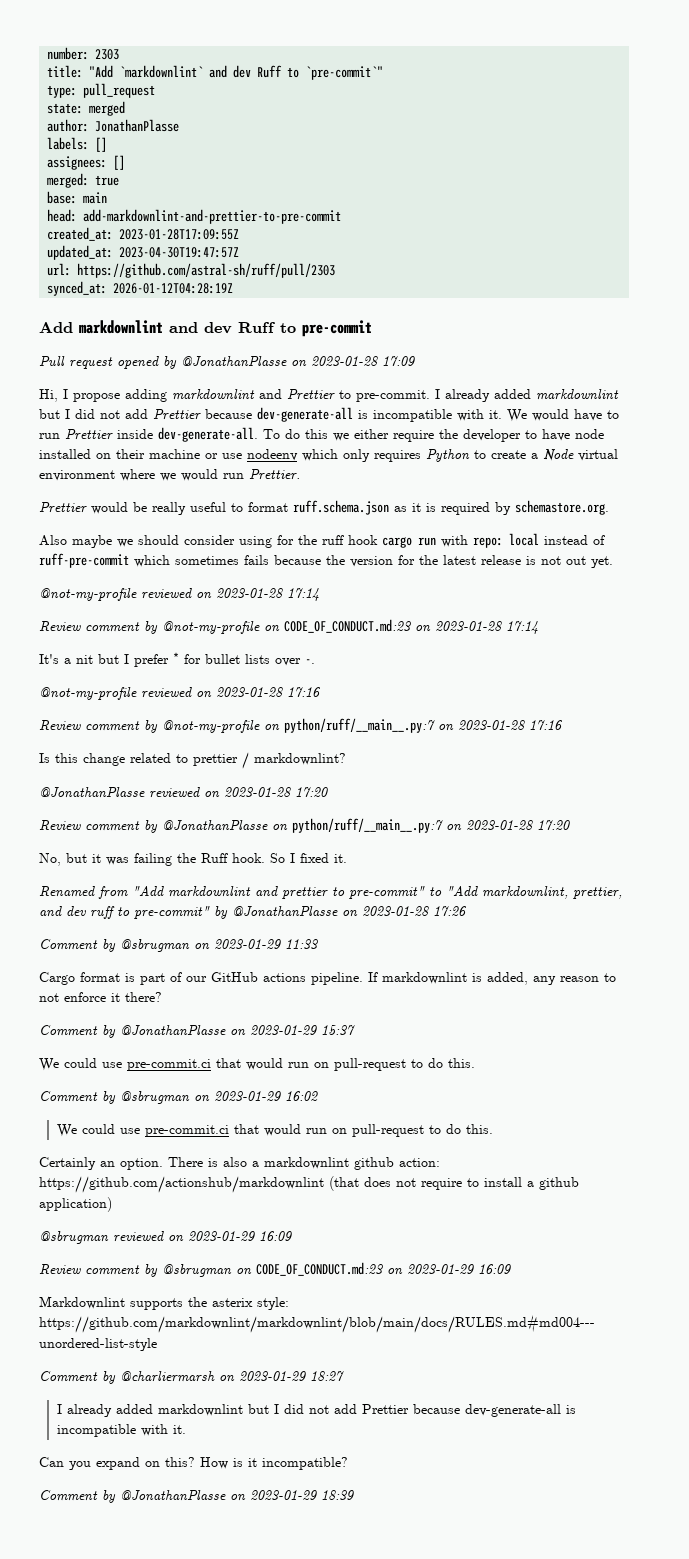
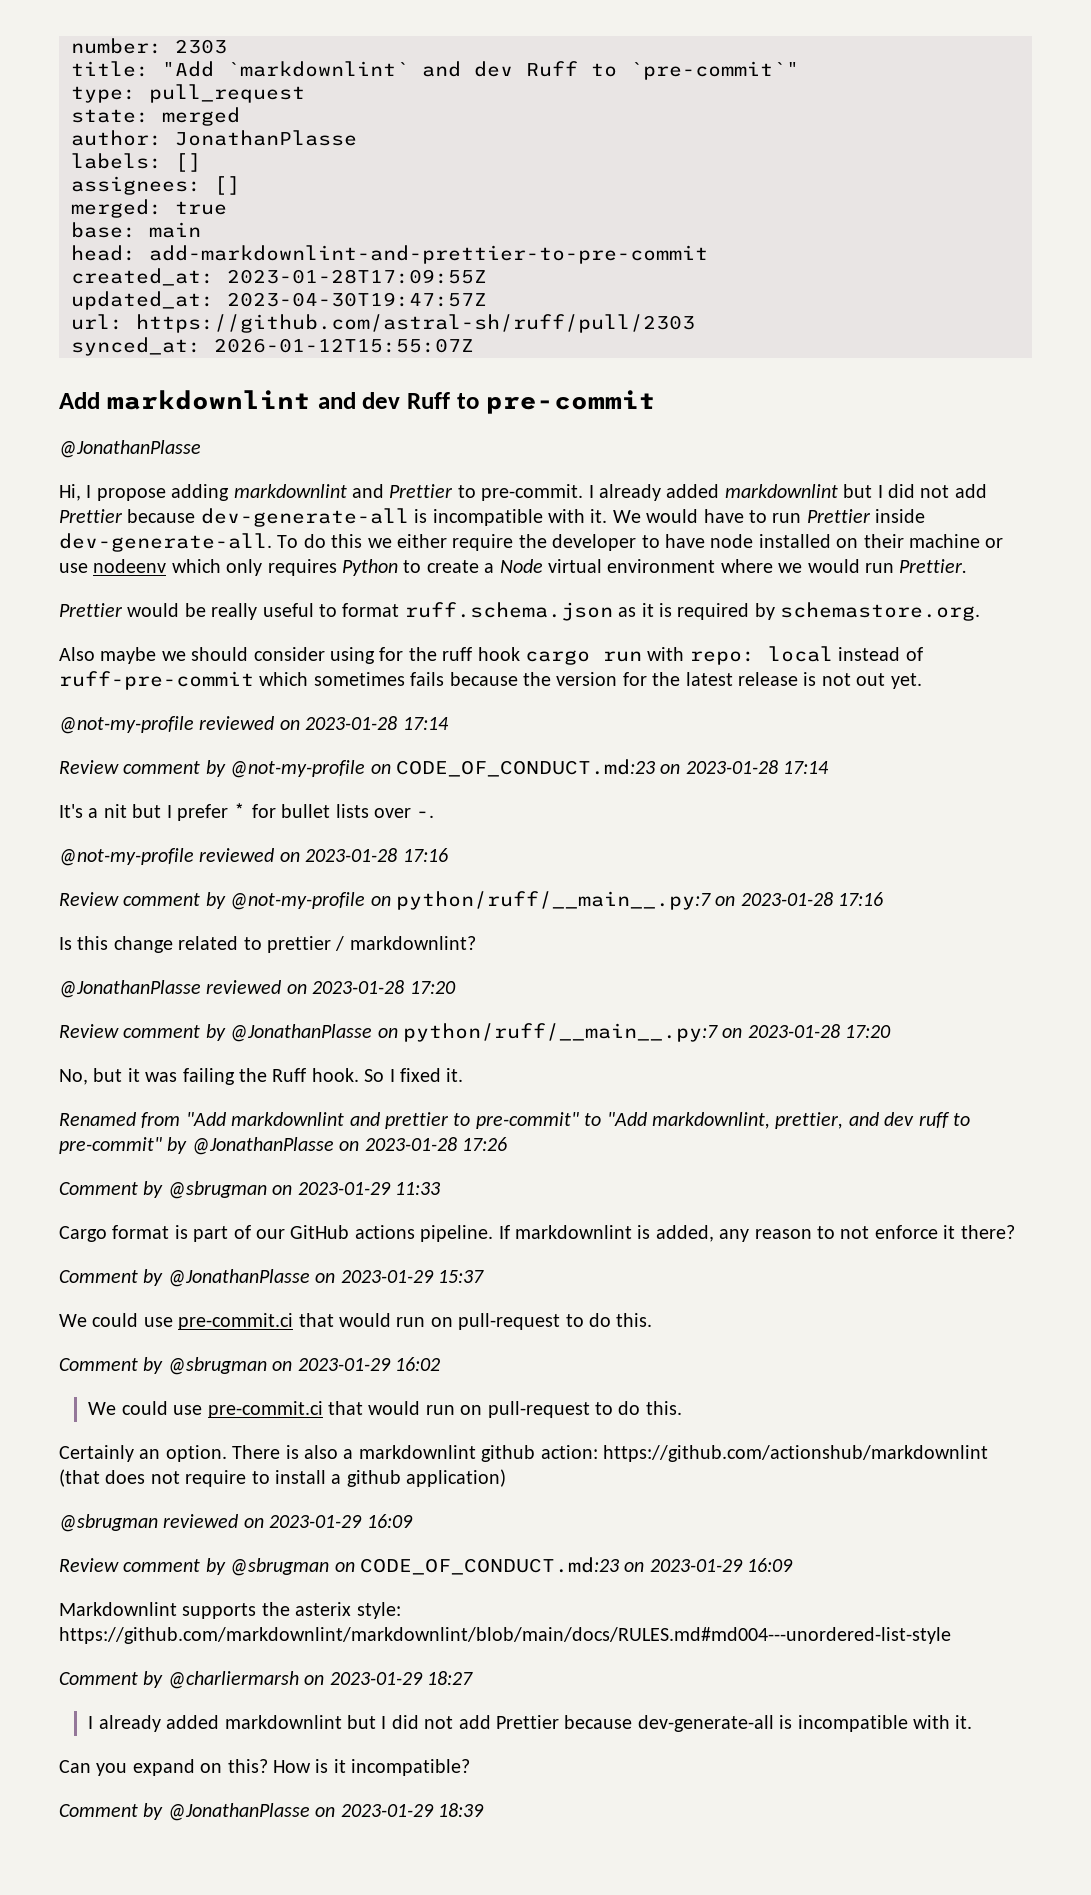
[113,283,234,294] 2026-01-12T04:28:19Z -> [214,338,474,353] 2026-01-12T15:55:07Z
[39,356,415,369] Pull request opened by @JonathanPlasse on 2023-01-28 17:09 -> [59,440,201,458] @JonathanPlasse

